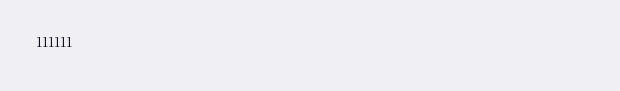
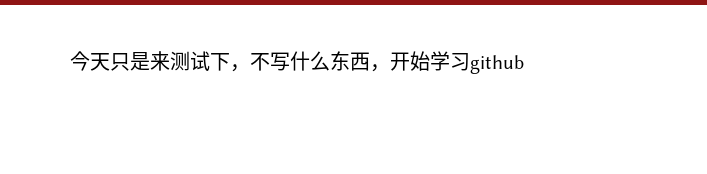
[36,37,72,47] 111111 -> [70,51,524,74] 今天只是来测试下，不写什么东西，开始学习github

